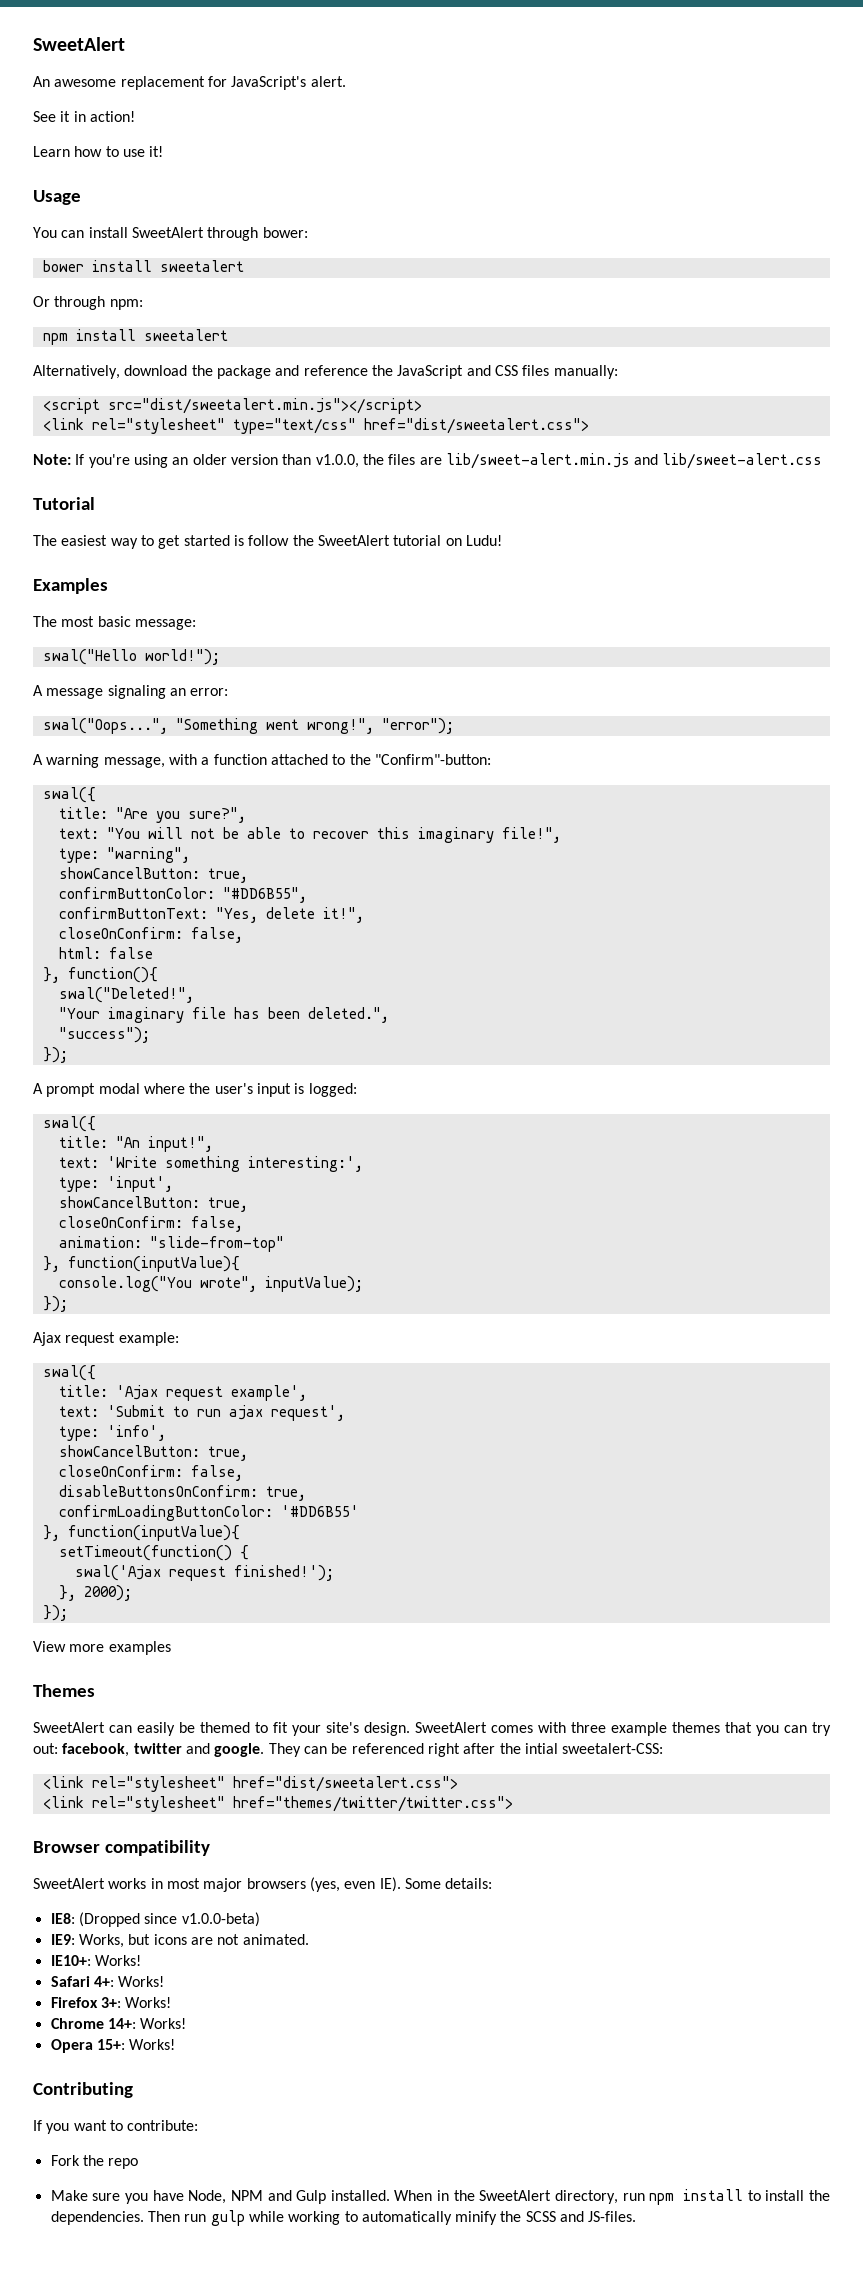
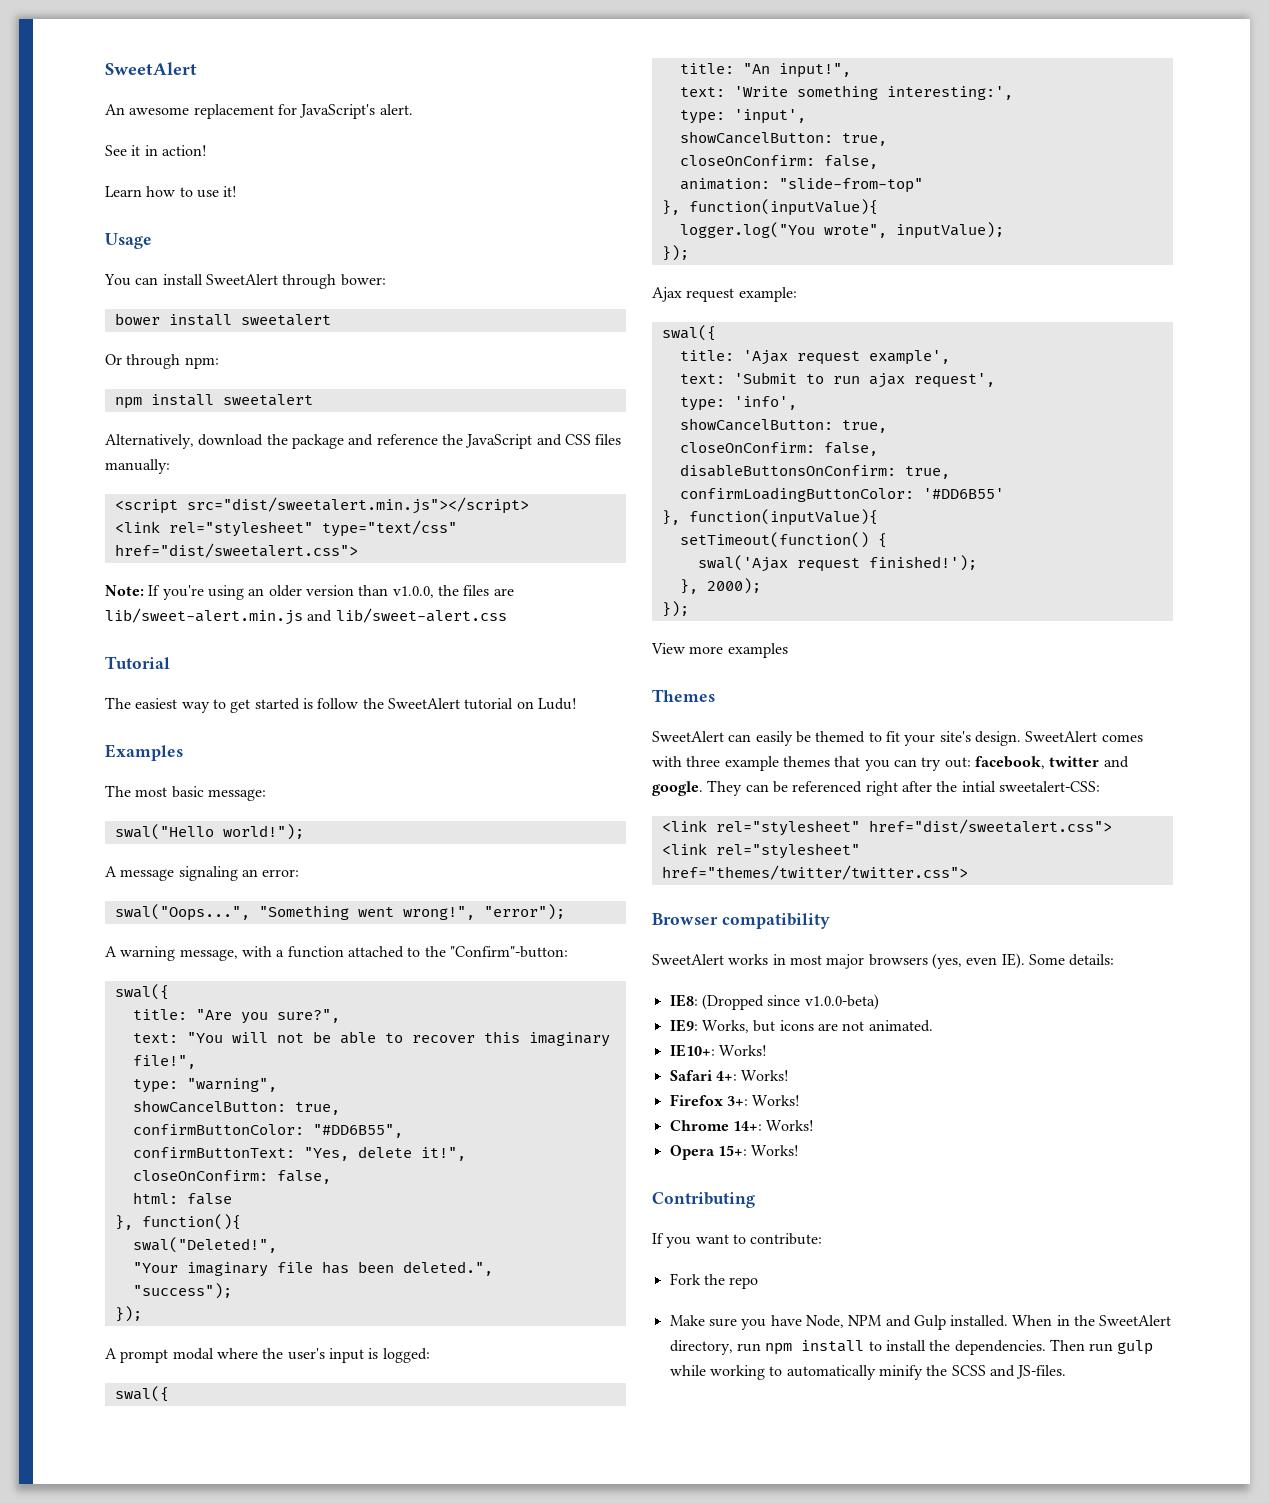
[58,1276,192,1292] console.log("You -> [679,222,815,238] logger.log("You

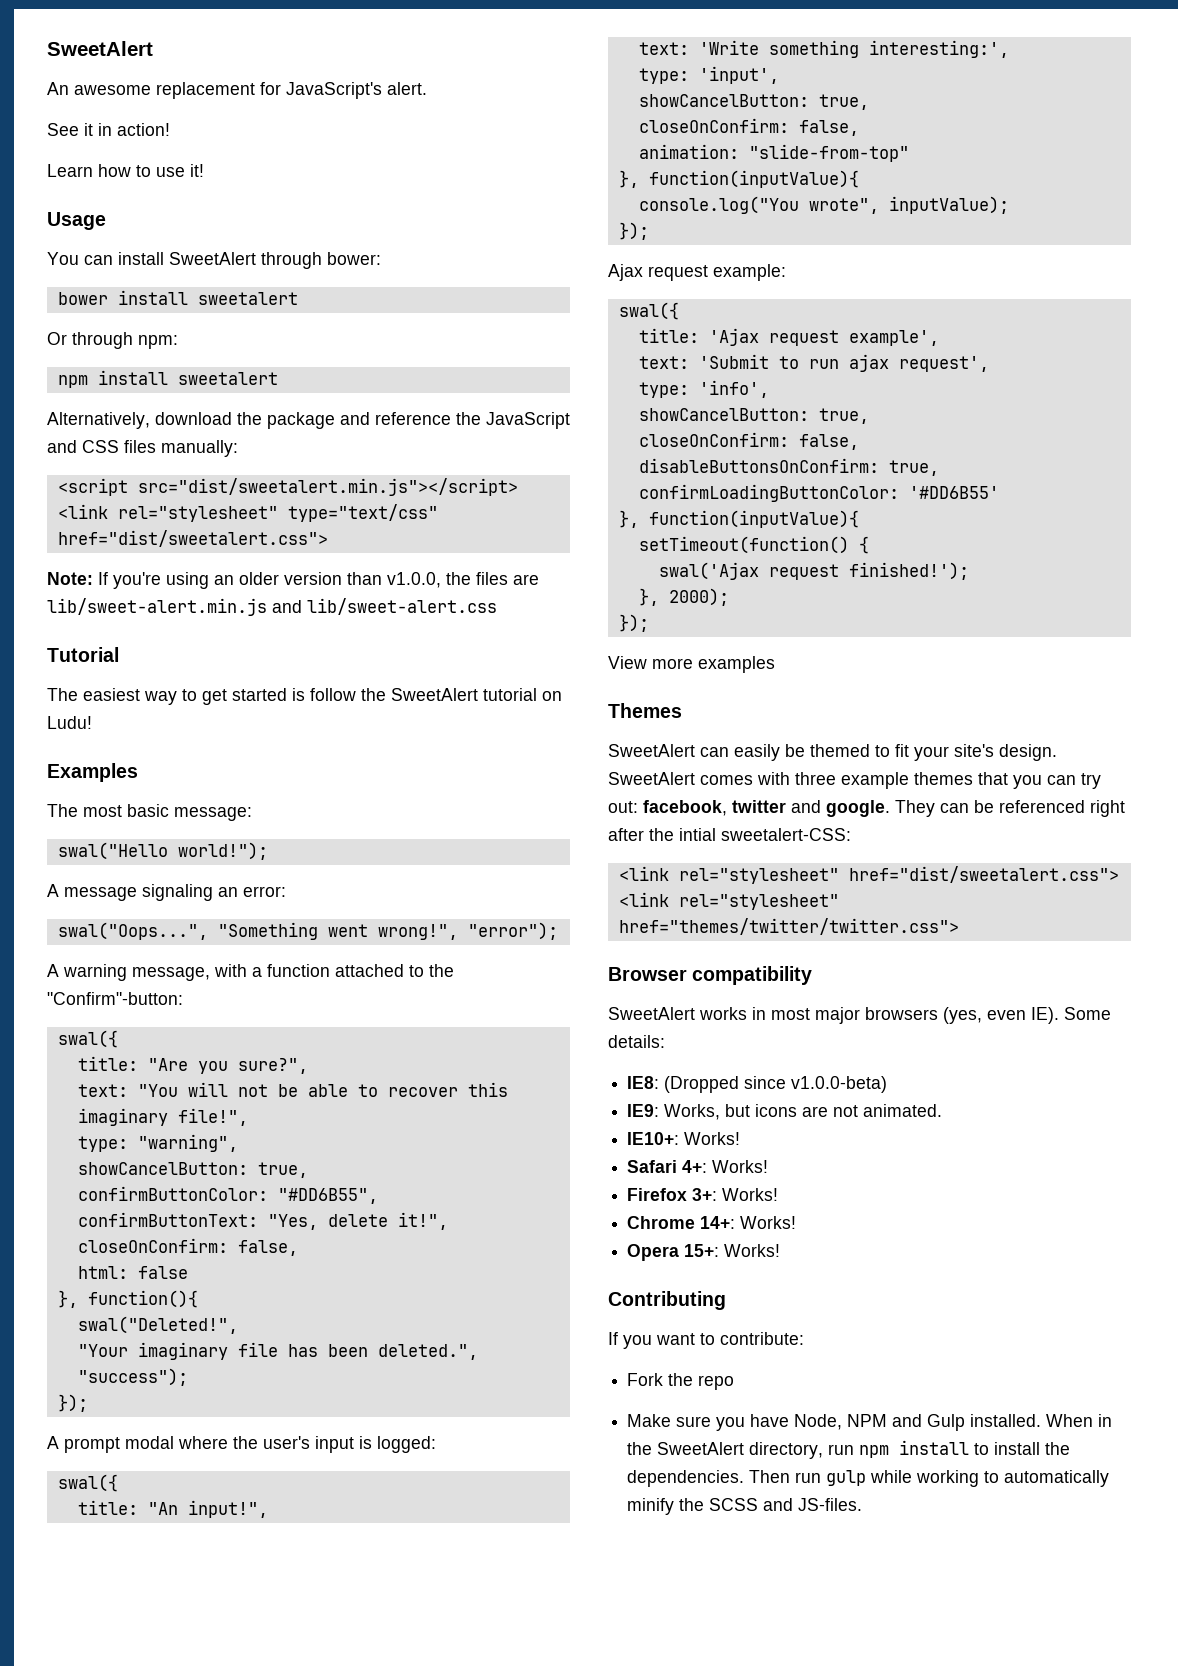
[679,222,815,238] logger.log("You -> [638,196,799,214] console.log("You

